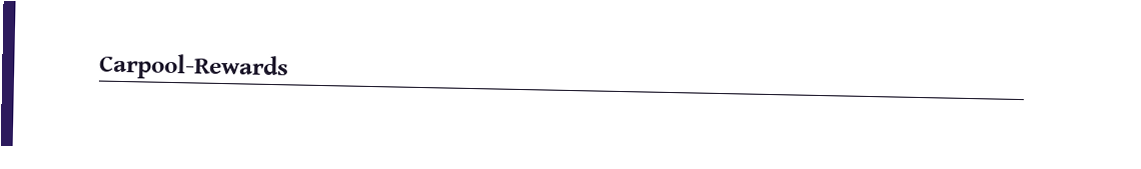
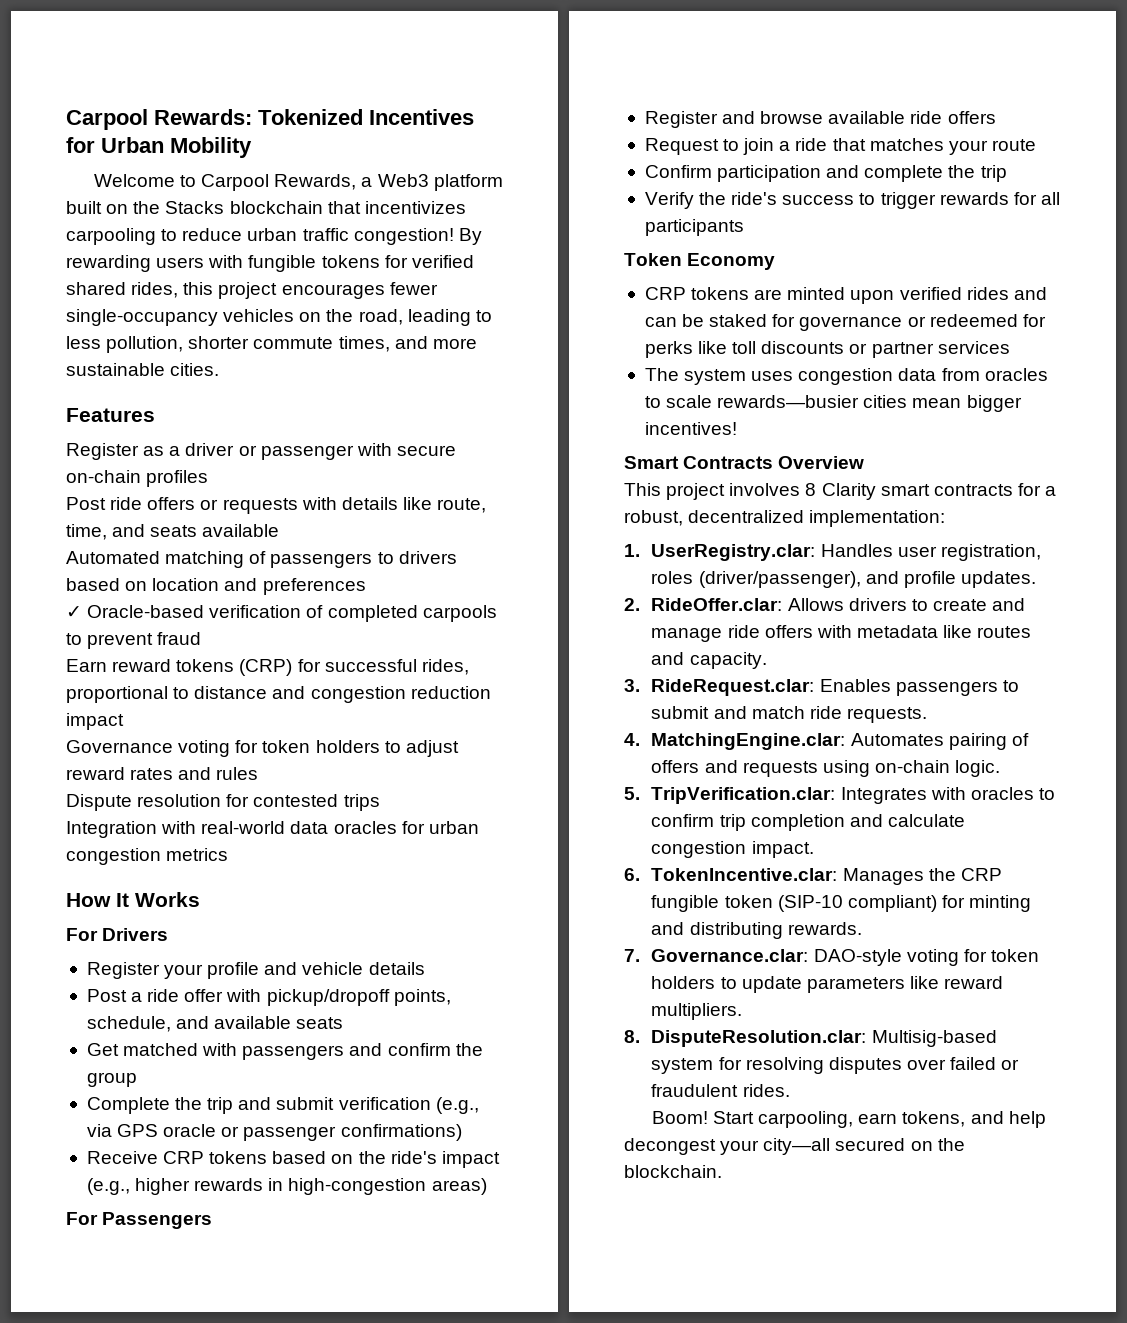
[99,52,289,82] Carpool-Rewards -> [66,109,474,130] [66,137,252,158] [93,174,503,191] [66,201,466,214] [66,228,482,245] [66,255,474,272] [66,282,438,299] [66,309,492,326] [66,336,477,353] [66,363,220,376] [66,408,155,422] [66,443,456,460] [66,470,209,487] [66,497,487,514] [66,524,280,540] [66,551,457,568] [66,578,366,595] [66,605,497,622] [66,632,202,649] [66,659,469,676] [66,686,491,703] [66,713,124,730] [66,740,459,757] [66,767,259,780] [66,794,380,811] [66,821,479,838] [66,848,229,865] [66,892,200,907] [66,928,169,941] [86,962,425,979] [86,989,451,1006] [86,1016,344,1032] [86,1043,483,1060] [86,1072,137,1087] [86,1097,479,1114] [86,1124,462,1141] [86,1151,500,1168] [86,1178,487,1195] [66,1212,213,1229] [644,111,996,128] [644,138,1036,155] [644,165,1007,182] [644,192,1060,209] [644,219,744,236] [624,253,776,270] [644,287,1047,304] [644,314,1046,331] [644,341,1010,358] [644,368,1048,385] [644,395,1022,412] [644,422,737,435] [624,456,865,469] [624,483,1057,500] [624,510,946,527] [624,544,1041,561] [651,571,1036,588] [624,598,1026,611] [651,625,1032,642] [651,652,767,669] [624,679,1019,696] [651,706,927,723] [624,733,1029,750] [651,760,1001,777] [624,787,1055,804] [651,814,965,831] [651,841,814,858] [624,868,1002,885] [651,895,1032,912] [651,922,862,939] [624,949,1039,966] [651,976,1004,993] [651,1003,743,1020] [624,1030,997,1047] [651,1057,1020,1074] [651,1084,790,1097] [651,1111,1046,1128] [624,1138,965,1155] [624,1165,722,1178] Carpool Rewards: Tokenized Incentives for Urban Mobility // Welcome to Carpool Rewards, a Web3 platform built on the Stacks blockchain that incentivizes carpooling to reduce urban traffic congestion! By rewarding users with fungible tokens for verified shared rides, this project encourages fewer single-occupancy vehicles on the road, leading to less pollution, shorter commute times, and more sustainable cities. // Features // Register as a driver or passenger with secure on-chain profiles // Post ride offers or requests with details like route, time, and seats available // Automated matching of passengers to drivers based on location and preferences // ✓ Oracle-based verification of completed carpools to prevent fraud // Earn reward tokens (CRP) for successful rides, proportional to distance and congestion reduction impact // Governance voting for token holders to adjust reward rates and rules // Dispute resolution for contested trips // Integration with real-world data oracles for urban congestion metrics // How It Works // For Drivers // Register your profile and vehicle details // Post a ride offer with pickup/dropoff points, schedule, and available seats // Get matched with passengers and confirm the group // Complete the trip and submit verification (e.g., via GPS oracle or passenger confirmations) // Receive CRP tokens based on the ride's impact (e.g., higher rewards in high-congestion areas) // For Passengers // Register and browse available ride offers // Request to join a ride that matches your route // Confirm participation and complete the trip // Verify the ride's success to trigger rewards for all participants // Token Economy // CRP tokens are minted upon verified rides and can be staked for governance or redeemed for perks like toll discounts or partner services // The system uses congestion data from oracles to scale rewards—busier cities mean bigger incentives! // Smart Contracts Overview // This project involves 8 Clarity smart contracts for a robust, decentralized implementation: // 1. UserRegistry.clar: Handles user registration, roles (driver/passenger), and profile updates. // 2. RideOffer.clar: Allows drivers to create and manage ride offers with metadata like routes and capacity. // 3. RideRequest.clar: Enables passengers to submit and match ride requests. // 4. MatchingEngine.clar: Automates pairing of offers and requests using on-chain logic. // 5. TripVerification.clar: Integrates with oracles to confirm trip completion and calculate congestion impact. // 6. TokenIncentive.clar: Manages the CRP fungible token (SIP-10 compliant) for minting and distributing rewards. // 7. Governance.clar: DAO-style voting for token holders to update parameters like reward multipliers. // 8. DisputeResolution.clar: Multisig-based system for resolving disputes over failed or fraudulent rides. // Boom! Start carpooling, earn tokens, and help decongest your city—all secured on the blockchain.

